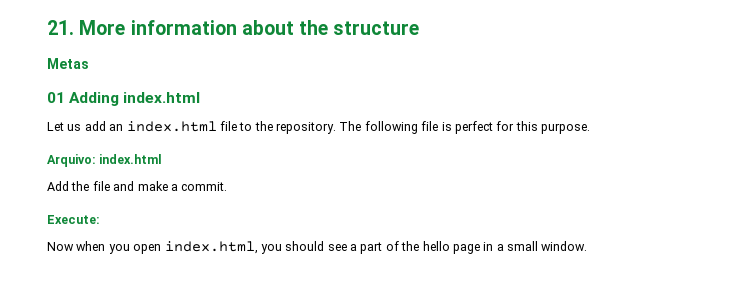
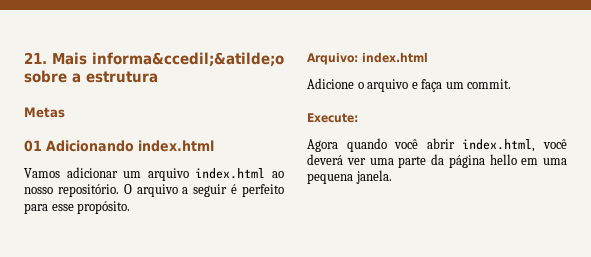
[79,20,420,35] More information about the structure -> [52,52,284,67] [24,70,158,83] Mais informa&ccedil;&atilde;o sobre a estrutura
[69,92,201,106] [47,121,590,134] [47,154,163,167] [47,181,228,191] [47,215,100,224] [47,241,588,254] Adding index.html // Let us add an index.html file to the repository. The following file is perfect for this purpose. // Arquivo: index.html // Add the file and make a commit. // Execute: // Now when you open index.html, you should see a part of the hello page in a small window. -> [46,140,214,152] [24,167,284,181] [24,184,284,197] [24,201,131,214] [307,52,428,65] [307,78,512,92] [307,113,358,123] [307,138,567,152] [307,154,567,168] [307,170,392,184] Adicionando index.html // Vamos adicionar um arquivo index.html ao nosso repositório. O arquivo a seguir é perfeito para esse propósito. // Arquivo: index.html // Adicione o arquivo e faça um commit. // Execute: // Agora quando você abrir index.html, você deverá ver uma parte da página hello em uma pequena janela.

